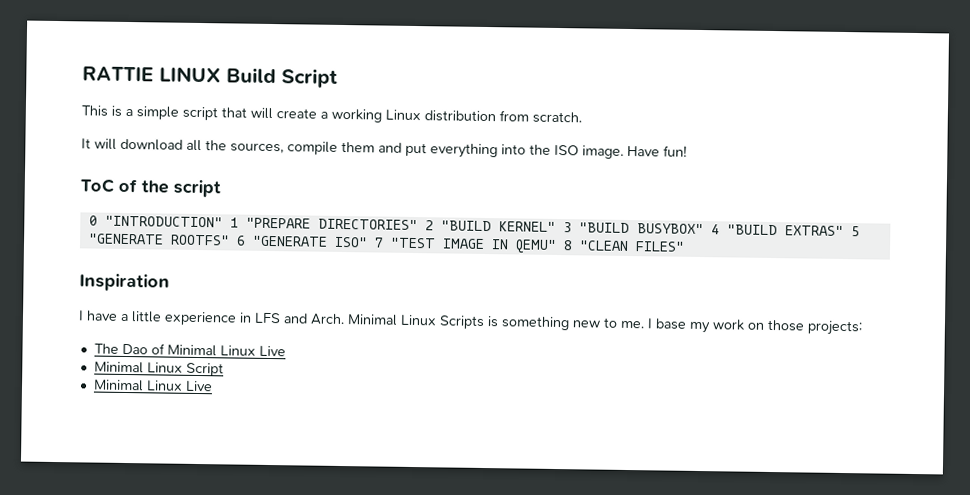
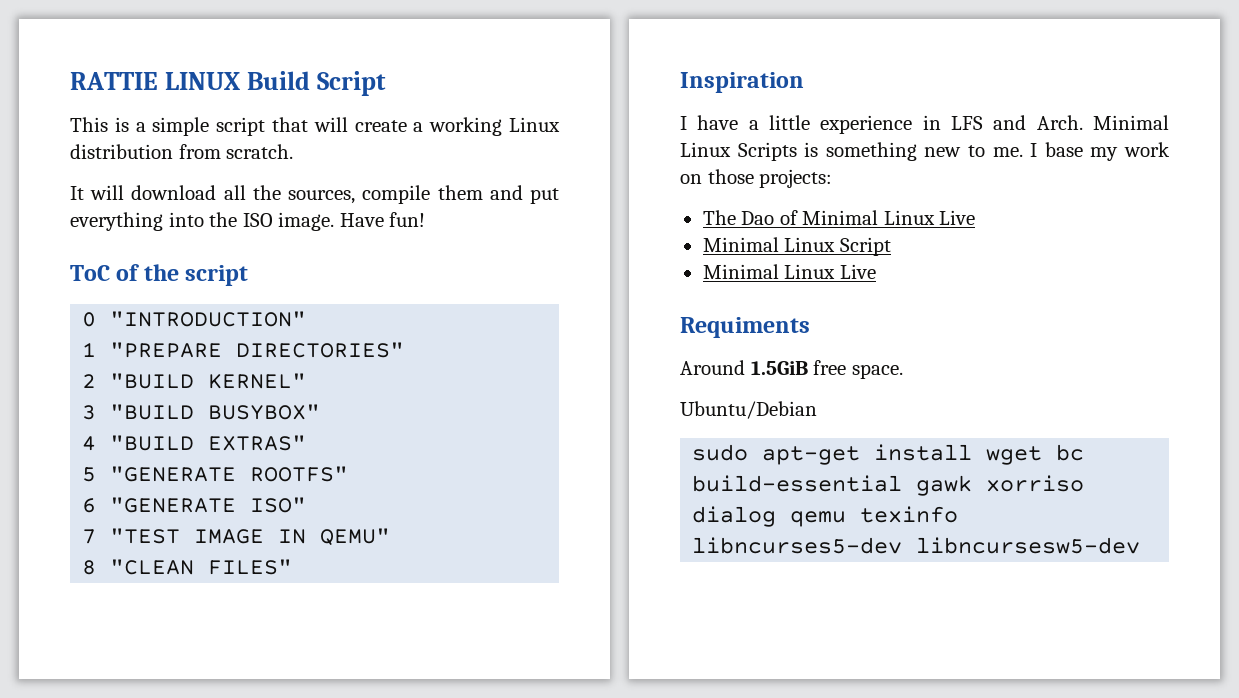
(223, 221) none -> (307, 319) //
(418, 224) none -> (405, 350) //
(556, 226) none -> (307, 381) //
(704, 229) none -> (321, 412) //
(844, 231) none -> (307, 443) //
(230, 240) none -> (349, 474) //
(368, 242) none -> (307, 505) //
(557, 246) none -> (391, 537) //
(213, 386) none -> [680,317,810,338] [680,360,903,379] [680,401,817,419] [692,444,1085,465] [692,475,1085,496] [692,506,959,527] [692,537,1141,554] // Requiments // Around 1.5GiB free space. // Ubuntu/Debian // sudo apt-get install wget bc build-essential gawk xorriso dialog qemu texinfo libncurses5-dev libncursesw5-dev

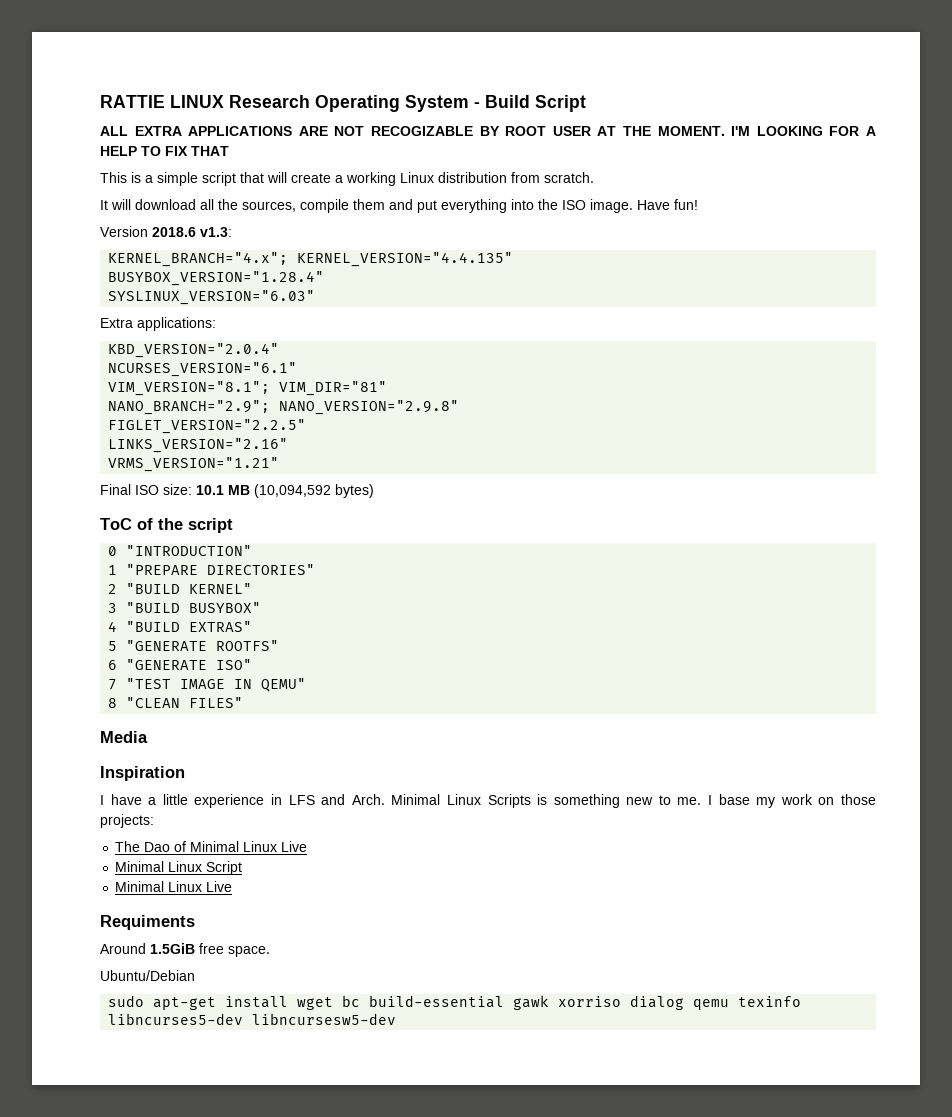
[247,71,387,96] Build Script -> [229,95,586,112] [100,126,877,136] [100,146,229,156] Research Operating System - Build Script // ALL EXTRA APPLICATIONS ARE NOT RECOGIZABLE BY ROOT USER AT THE MOMENT. I'M LOOKING FOR A HELP TO FIX THAT
(426, 219) none -> [100,226,232,237] [108,252,514,267] [108,271,325,286] [108,290,316,305] [100,317,216,331] [108,343,280,358] [108,362,298,377] [108,381,388,396] [108,400,460,415] [108,419,307,434] [108,438,289,453] [108,457,280,472] [100,484,374,498] // Version 2018.6 v1.3: // KERNEL_BRANCH="4.x"; KERNEL_VERSION="4.4.135" // BUSYBOX_VERSION="1.28.4" // SYSLINUX_VERSION="6.03" // Extra applications: // KBD_VERSION="2.0.4" // NCURSES_VERSION="6.1" // VIM_VERSION="8.1"; VIM_DIR="81" // NANO_BRANCH="2.9"; NANO_VERSION="2.9.8" // FIGLET_VERSION="2.2.5" // LINKS_VERSION="2.16" // VRMS_VERSION="1.21" // Final ISO size: 10.1 MB (10,094,592 bytes)
(293, 567) none -> [100,731,148,743] // Media

